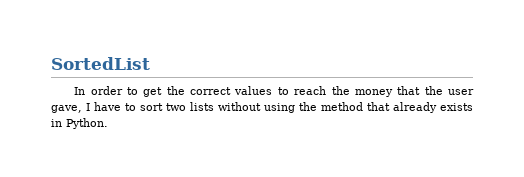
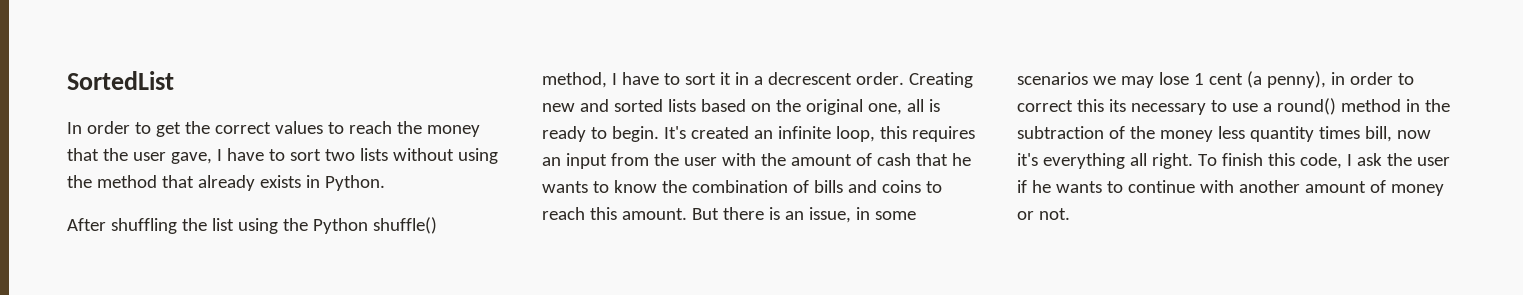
(108, 123) none -> [67,217,437,234] [542,72,973,88] [542,99,940,115] [542,126,975,142] [542,153,971,169] [542,180,942,193] [542,207,916,223] [1017,71,1414,88] [1017,98,1450,115] [1017,126,1431,142] [1017,153,1450,169] [1017,180,1444,196] [1017,208,1070,220] // After shuffling the list using the Python shuffle() method, I have to sort it in a decrescent order. Creating new and sorted lists based on the original one, all is ready to begin. It's created an infinite loop, this requires an input from the user with the amount of cash that he wants to know the combination of bills and coins to reach this amount. But there is an issue, in some scenarios we may lose 1 cent (a penny), in order to correct this its necessary to use a round() method in the subtraction of the money less quantity times bill, now it's everything all right. To finish this code, I ask the user if he wants to continue with another amount of money or not.

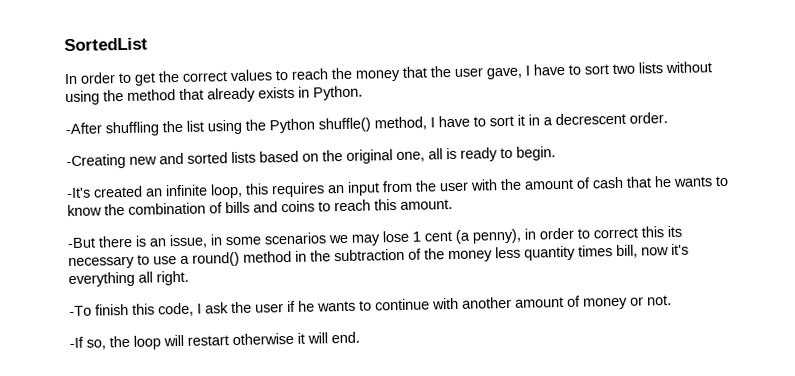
[67,218,106,231] After -> [65,122,102,135] -After
[908,72,973,88] Creating -> [66,153,126,170] // -Creating
[663,126,686,139] It's -> [66,187,91,199] // -It's
[691,208,719,220] But -> [67,237,96,249] // -But
[1197,154,1217,166] To -> [69,305,92,317] // -To
(1070, 214) none -> [69,331,360,350] // -If so, the loop will restart otherwise it will end.

